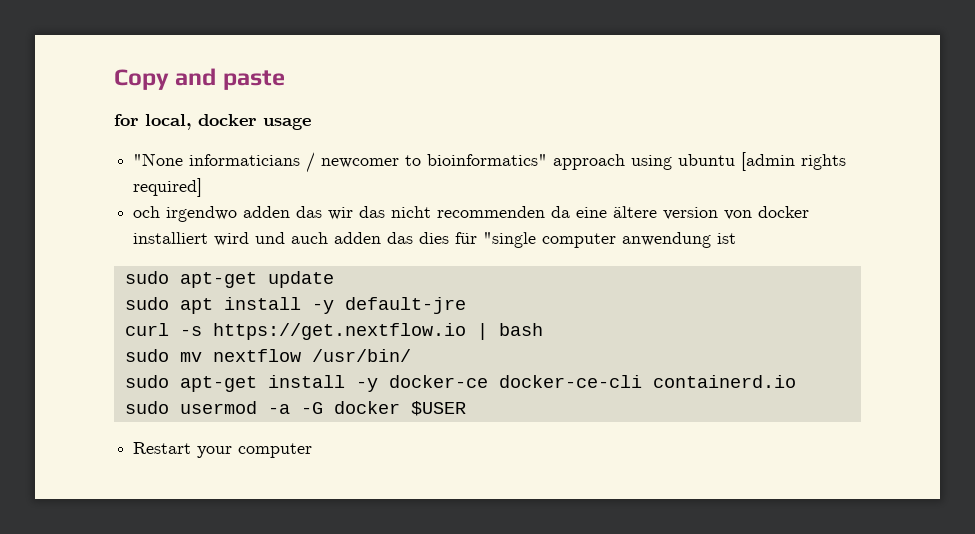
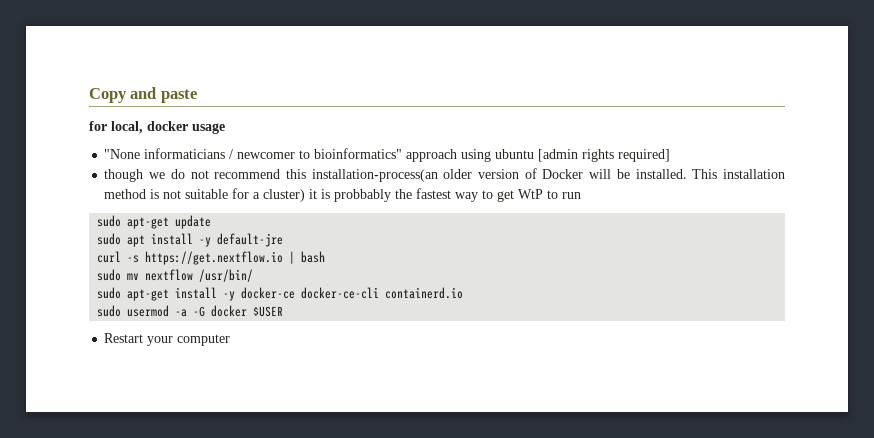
[133,206,810,222] [133,232,737,248] och irgendwo adden das wir das nicht recommenden da eine ältere version von docker installiert wird und auch adden das dies für "single computer anwendung ist -> [104,168,786,182] [104,188,582,202] though we do not recommend this installation-process(an older version of Docker will be installed. This installation method is not suitable for a cluster) it is probbably the fastest way to get WtP to run

